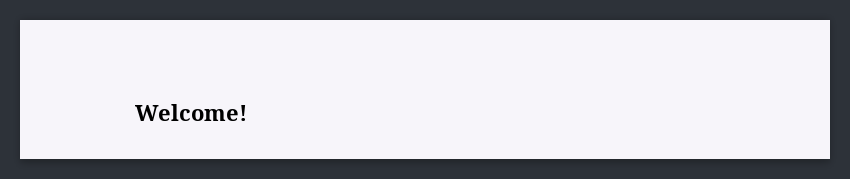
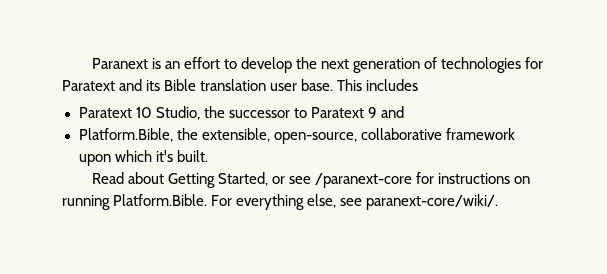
[135,104,247,121] Welcome! -> [91,57,544,73] [62,79,419,91] [78,106,404,120] [78,128,515,144] [78,150,208,166] [91,172,531,188] [62,194,499,210] Paranext is an effort to develop the next generation of technologies for Paratext and its Bible translation user base. This includes // Paratext 10 Studio, the successor to Paratext 9 and // Platform.Bible, the extensible, open-source, collaborative framework upon which it's built. // Read about Getting Started, or see /paranext-core for instructions on running Platform.Bible. For everything else, see paranext-core/wiki/.

